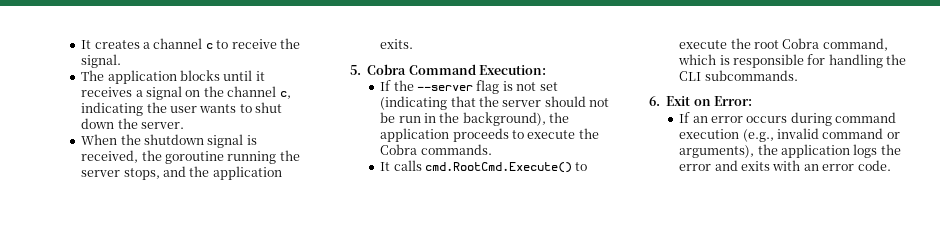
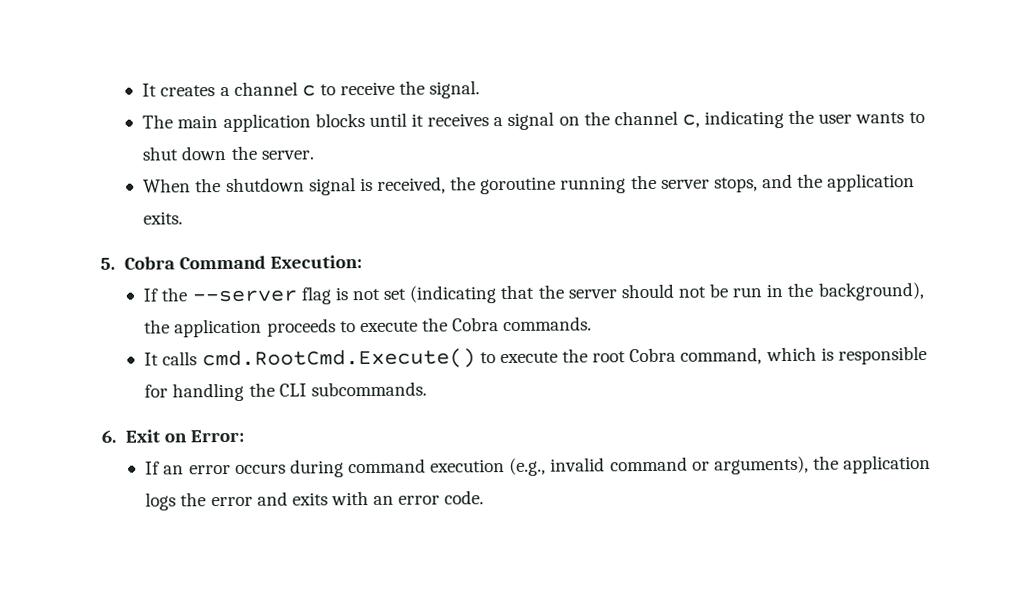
(105, 75) none -> [177,115,219,129] main

